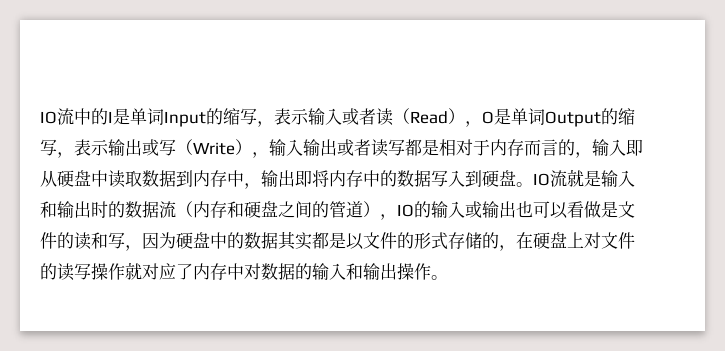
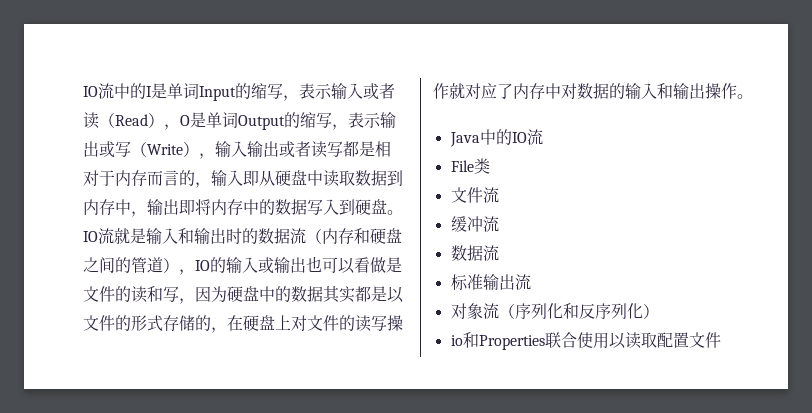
(448, 277) none -> [449,129,543,147] [450,158,490,174] [450,187,499,203] [450,216,499,232] [450,245,499,261] [450,274,531,291] [450,303,659,319] [450,332,721,350] // Java中的IO流 // File类 // 文件流 // 缓冲流 // 数据流 // 标准输出流 // 对象流（序列化和反序列化） // io和Properties联合使用以读取配置文件

